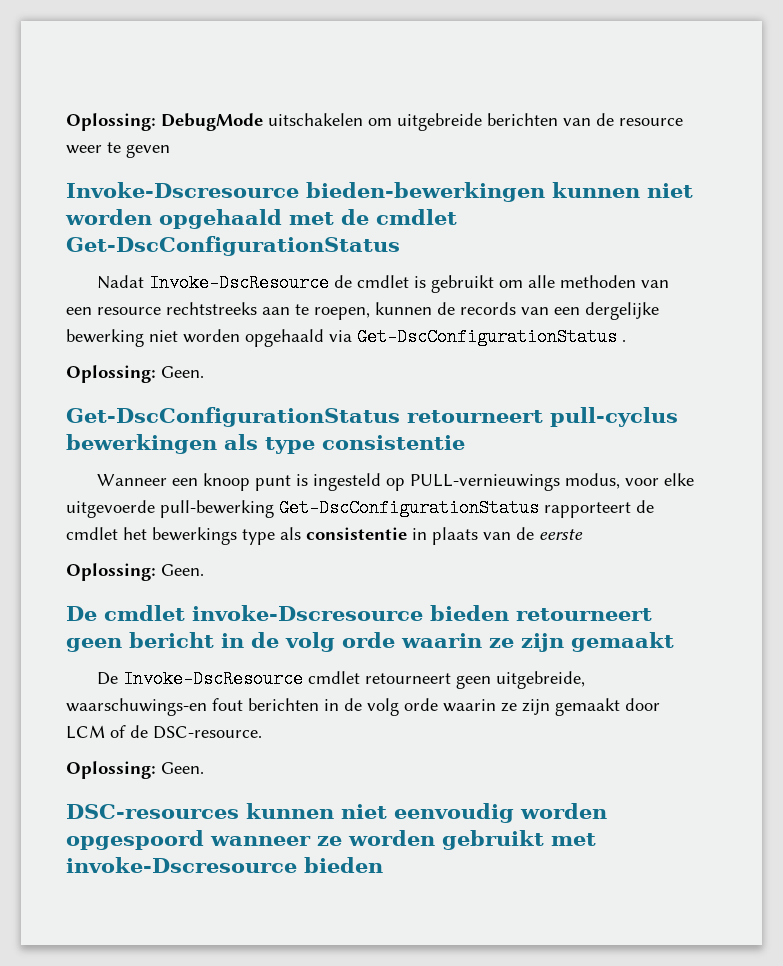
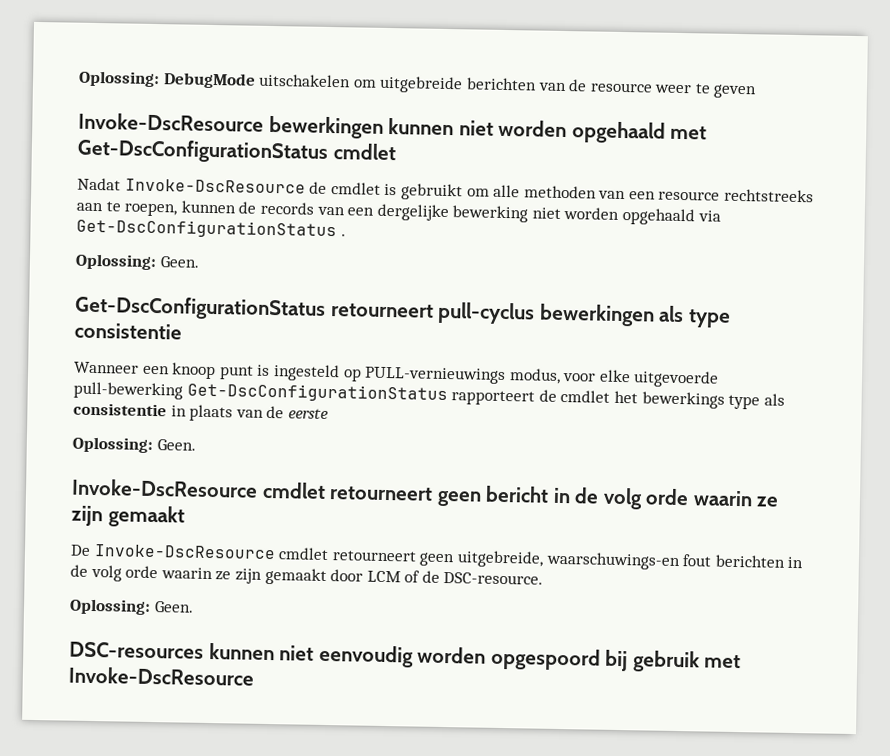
[66,182,545,202] Invoke-Dscresource bieden-bewerkingen -> [78,112,384,139] Invoke-DscResource bewerkingen
[341,209,457,225] [66,236,400,256] de cmdlet Get-DscConfigurationStatus -> [77,138,396,164] Get-DscConfigurationStatus cmdlet
[66,605,509,621] De cmdlet invoke-Dscresource bieden -> [71,478,326,499] Invoke-DscResource cmdlet
[210,830,596,850] [66,857,383,873] wanneer ze worden gebruikt met invoke-Dscresource bieden -> [605,649,742,673] [68,666,254,686] bij gebruik met Invoke-DscResource

